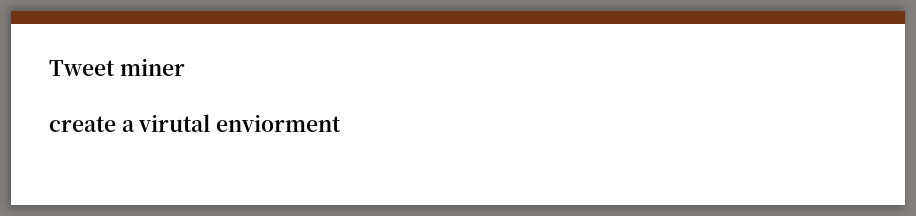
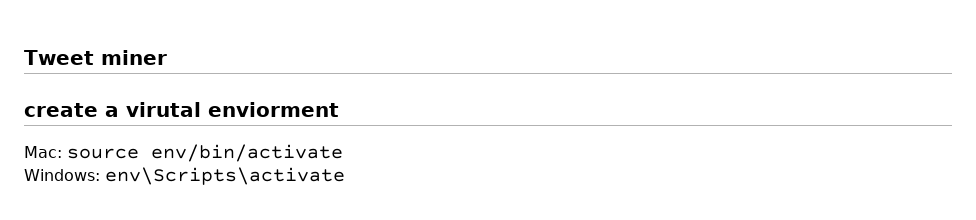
(342, 123) none -> [24,144,343,162] [24,167,345,185] // Mac: source env/bin/activate // Windows: env\Scripts\activate

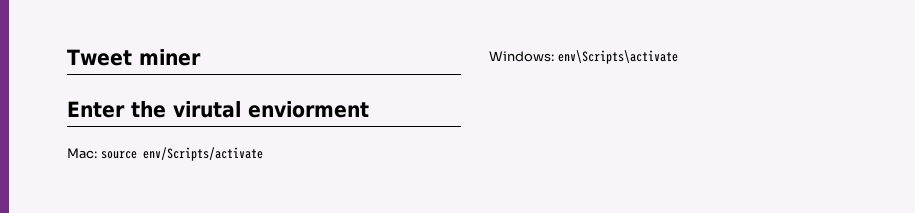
[24,103,119,117] create a -> [67,101,166,118] Enter the
[151,144,343,162] env/bin/activate -> [142,147,263,161] env/Scripts/activate

